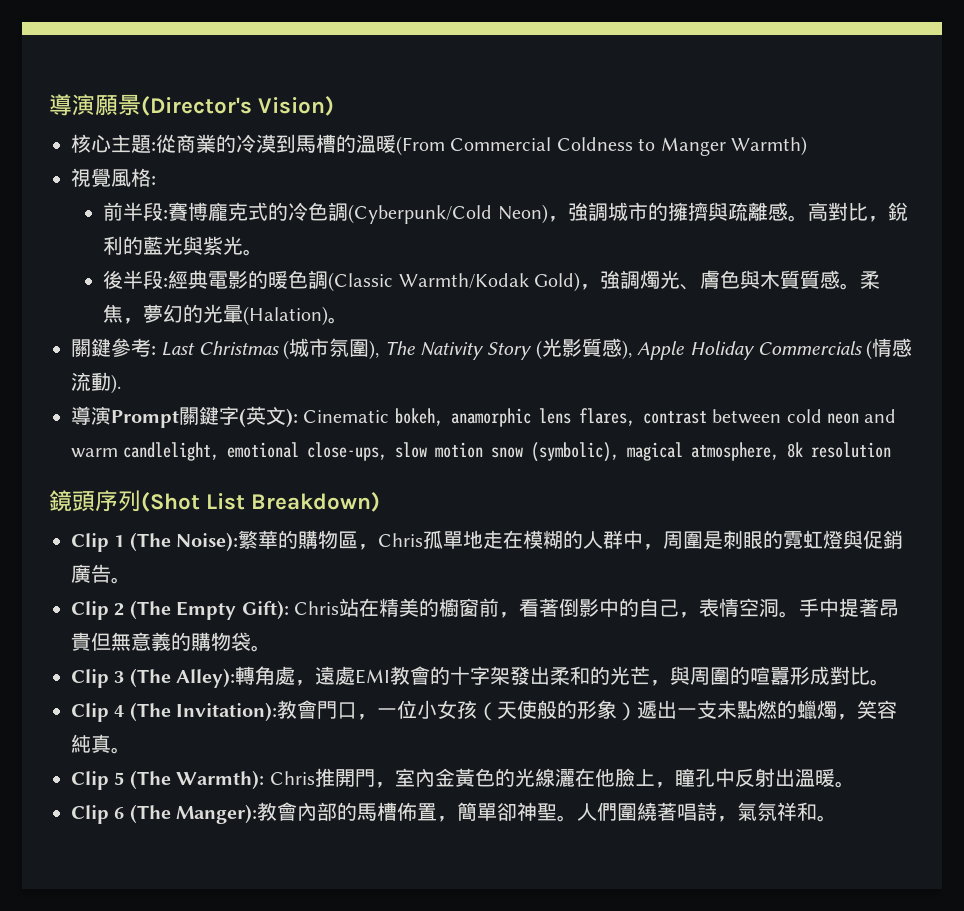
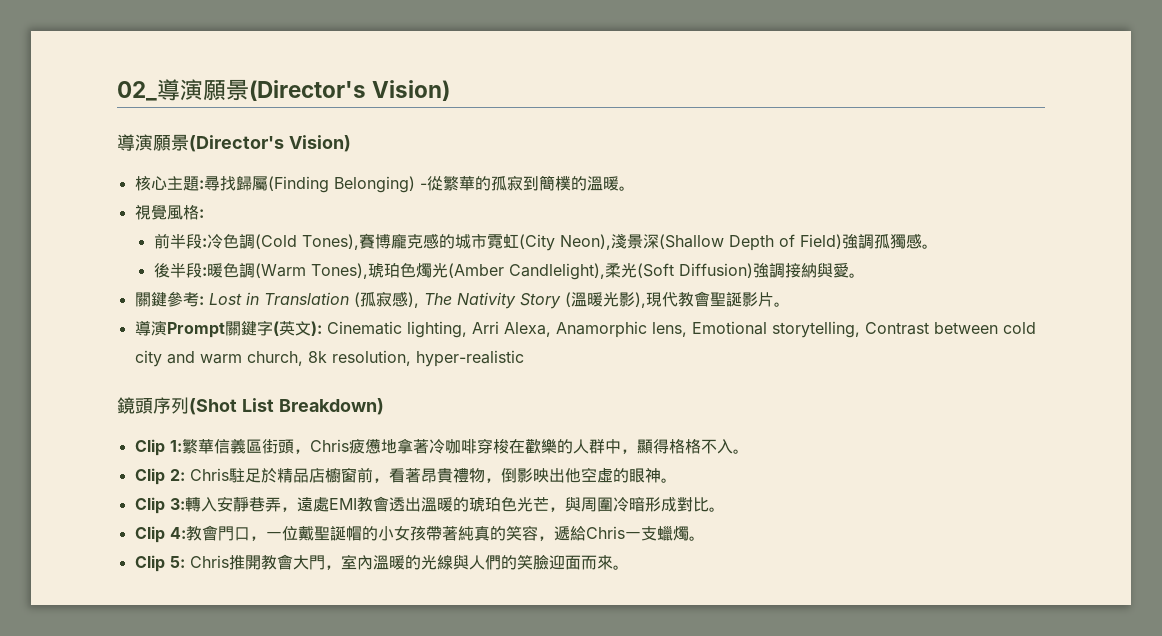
(49, 105) none -> [117,79,451,101] 02_導演願景(Director's Vision) //
[156,134,807,156] 從商業的冷漠到馬槽的溫暖(From Commercial Coldness to Manger Warmth) -> [203,175,635,193] 尋找歸屬(Finding Belonging) -從繁華的孤寂到簡樸的溫暖。
[168,202,908,224] [103,236,264,256] [103,270,881,292] [103,304,349,326] [71,338,370,360] 賽博龐克式的冷色調(Cyberpunk/Cold Neon)，強調城市的擁擠與疏離感。高對比，銳利的藍光與紫光。 // 後半段:經典電影的暖色調(Classic Warmth/Kodak Gold)，強調燭光、膚色與木質質感。柔焦，夢幻的光暈(Halation)。 // 關鍵參考: Last Christmas (城市氛圍 -> [206,233,938,251] [153,262,865,280] [134,291,408,307] 冷色調(Cold Tones),賽博龐克感的城市霓虹(City Neon),淺景深(Shallow Depth of Field)強調孤獨感。 // 後半段:暖色調(Warm Tones),琥珀色燭光(Amber Candlelight),柔光(Soft Diffusion)強調接納與愛。 // 關鍵參考: Lost in Translation (孤寂感
[541,338,913,360] [71,372,121,394] 光影質感), Apple Holiday Commercials (情感流動). -> [570,291,790,308] 溫暖光影),現代教會聖誕影片。
[394,408,707,427] bokeh, anamorphic lens flares, contrast -> [406,321,929,338] lighting, Arri Alexa, Anamorphic lens, Emotional storytelling, Contrast
[826,413,859,424] neon -> [134,350,162,367] city
[123,442,892,462] candlelight, emotional close-ups, slow motion snow (symbolic), magical atmosphere, 8k resolution -> [246,350,524,367] church, 8k resolution, hyper-realistic
[114,530,904,552] [71,564,131,584] [71,598,899,620] [71,632,271,652] [71,666,611,688] 1 (The Noise):繁華的購物區，Chris孤單地走在模糊的人群中，周圍是刺眼的霓虹燈與促銷廣告。 // Clip 2 (The Empty Gift): Chris站在精美的櫥窗前，看著倒影中的自己，表情空洞。手中提著昂貴但無意義的購物袋。 // Clip 3 (The Alley):轉角處，遠處EMI教會的十字架發出柔和的 -> [169,438,749,454] [134,467,677,485] [134,496,517,514] 1:繁華信義區街頭，Chris疲憊地拿著冷咖啡穿梭在歡樂的人群中，顯得格格不入。 // Clip 2: Chris駐足於精品店櫥窗前，看著昂貴禮物，倒影映出他空虛的眼神。 // Clip 3:轉入安靜巷弄，遠處EMI教會透出溫暖的琥珀色
[730,666,791,685] 的喧囂 -> [612,496,645,512] 冷暗
[114,702,278,722] 4 (The Invitation): -> [169,527,186,539] 4:
[417,700,898,721] [71,734,131,754] [71,770,265,790] 小女孩（天使般的形象）遞出一支未點燃的蠟燭，笑容純真。 // Clip 5 (The Warmth): -> [297,525,705,541] [134,555,185,572] 戴聖誕帽的小女孩帶著純真的笑容，遞給Chris一支蠟燭。 // Clip 5:
(355, 778) none -> [260,554,309,570] 教會大
[434,768,855,788] [71,802,818,824] 金黃色的光線灑在他臉上，瞳孔中反射出溫暖。 // Clip 6 (The Manger):教會內部的馬槽佈置，簡單卻神聖。人們圍繞著唱詩，氣氛祥和 -> [372,554,613,570] 溫暖的光線與人們的笑臉迎面而來

